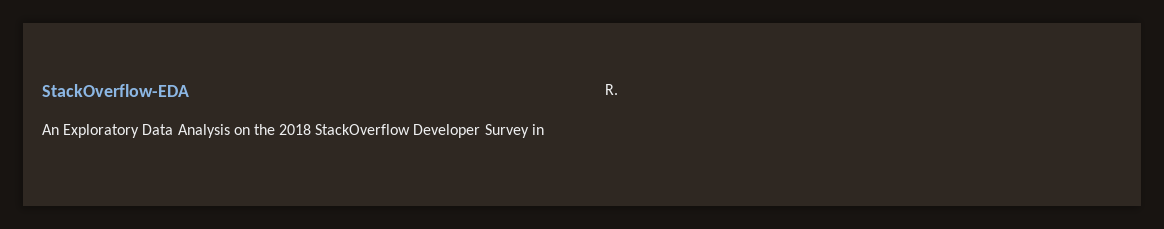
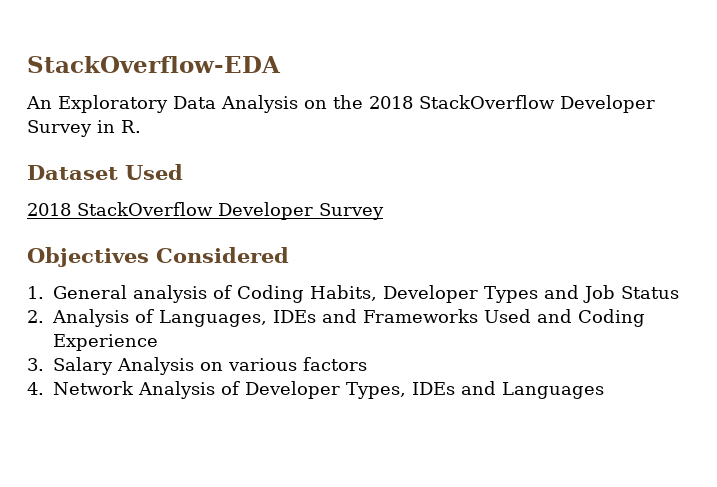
(618, 89) none -> [27,164,183,180] [27,202,384,220] [27,247,289,267] [27,285,680,303] [27,309,646,327] [53,334,159,351] [27,357,368,375] [27,381,605,399] // Dataset Used // 2018 StackOverflow Developer Survey // Objectives Considered // 1. General analysis of Coding Habits, Developer Types and Job Status // 2. Analysis of Languages, IDEs and Frameworks Used and Coding Experience // 3. Salary Analysis on various factors // 4. Network Analysis of Developer Types, IDEs and Languages

